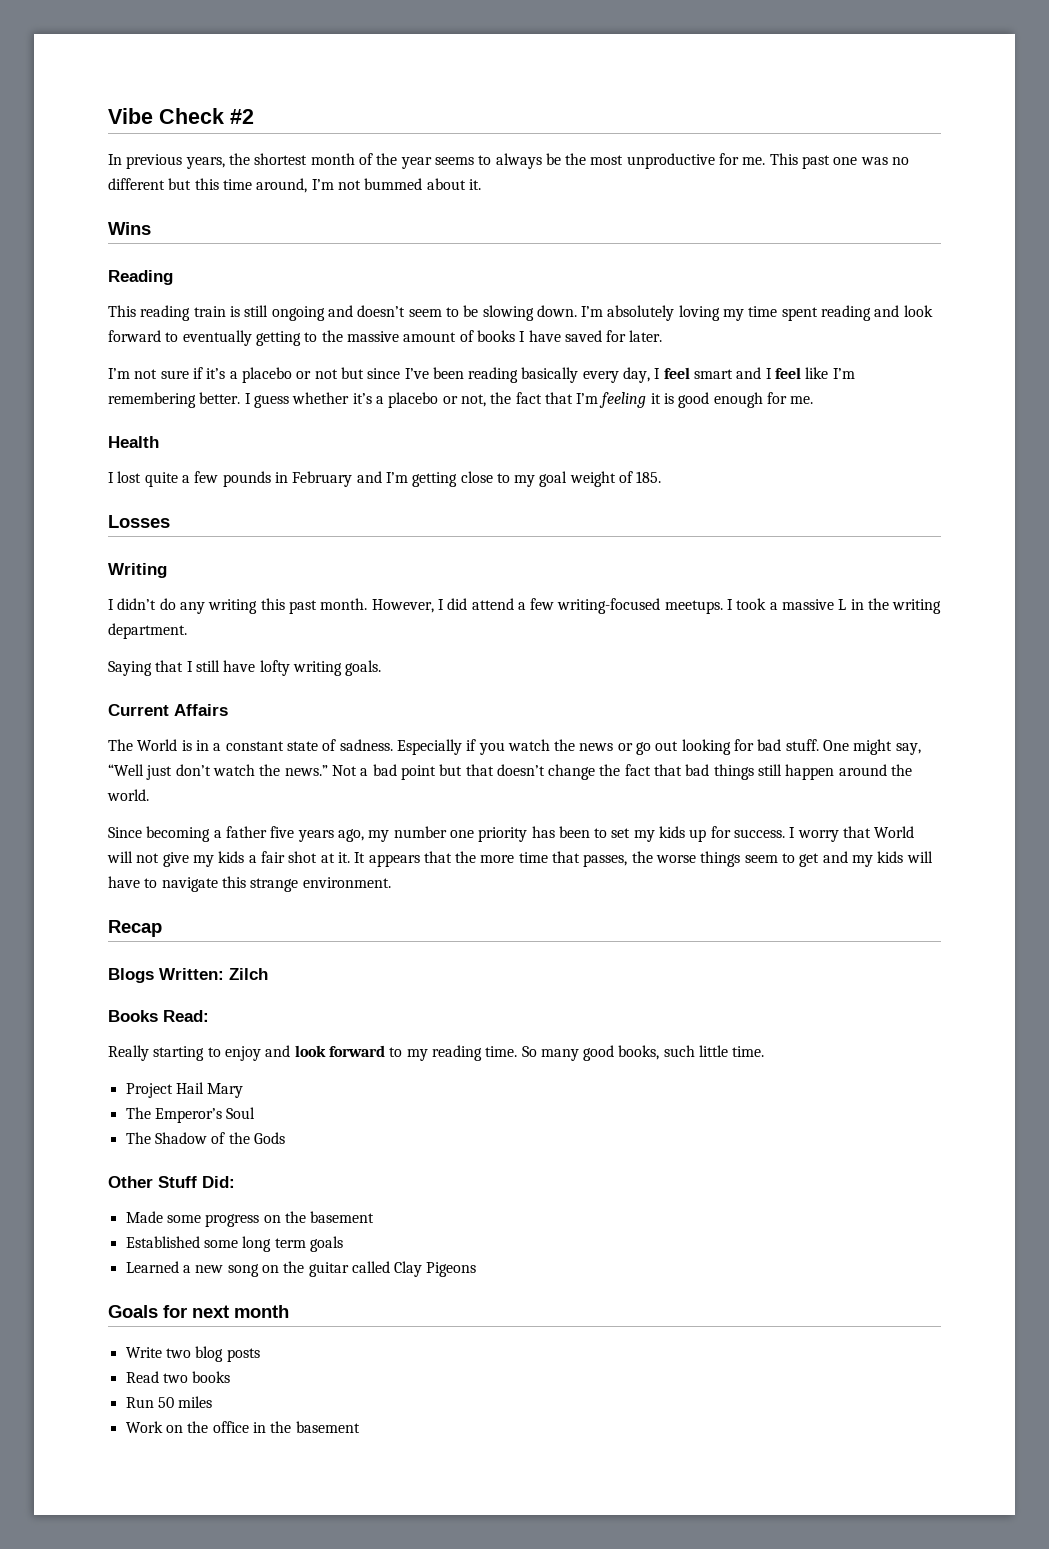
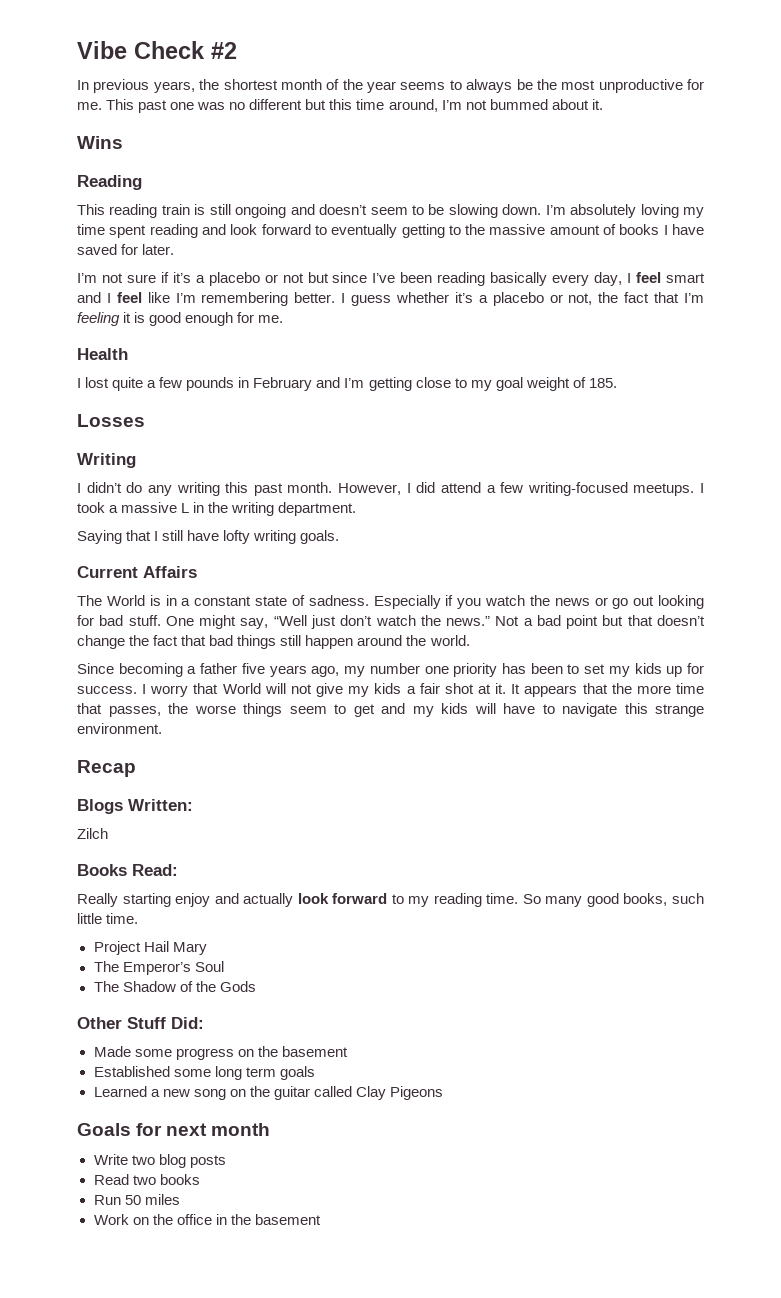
(224, 974) none -> (193, 805) //
[207,1047,221,1057] to -> (171, 900) none
(291, 1051) none -> [243,893,294,907] actually

